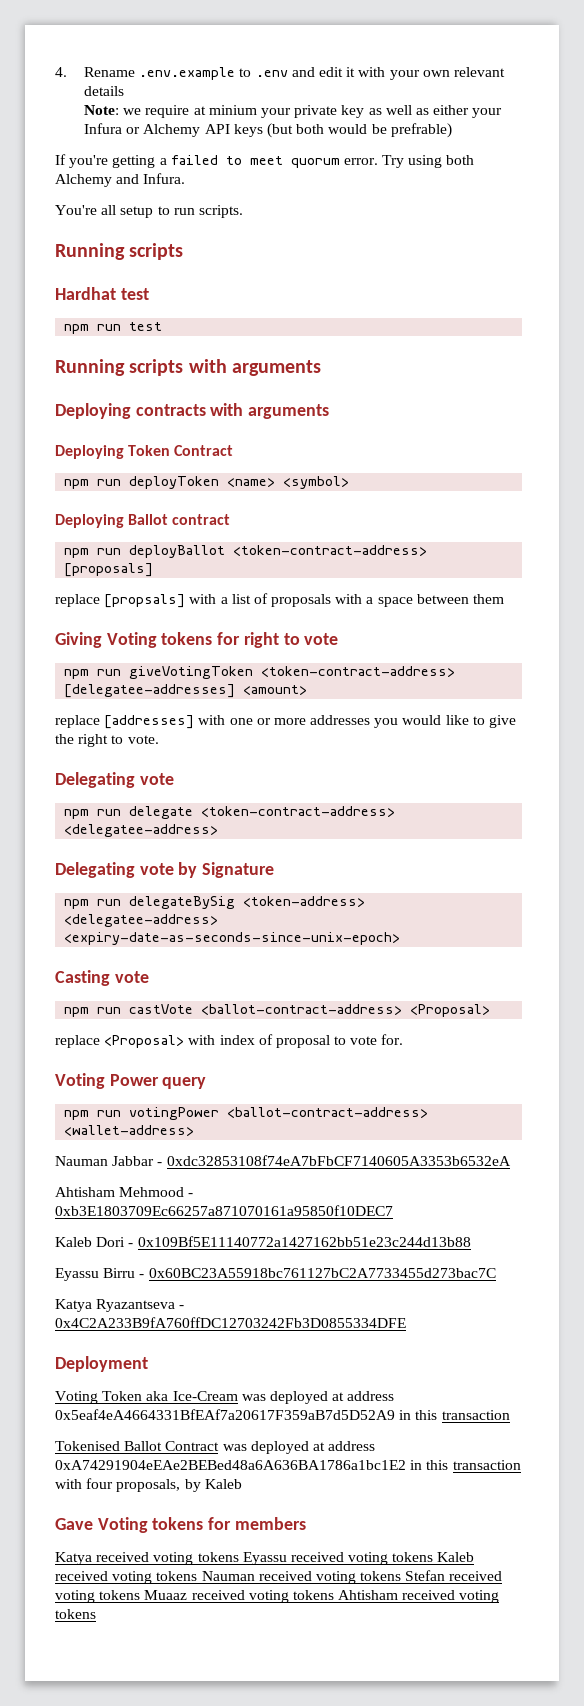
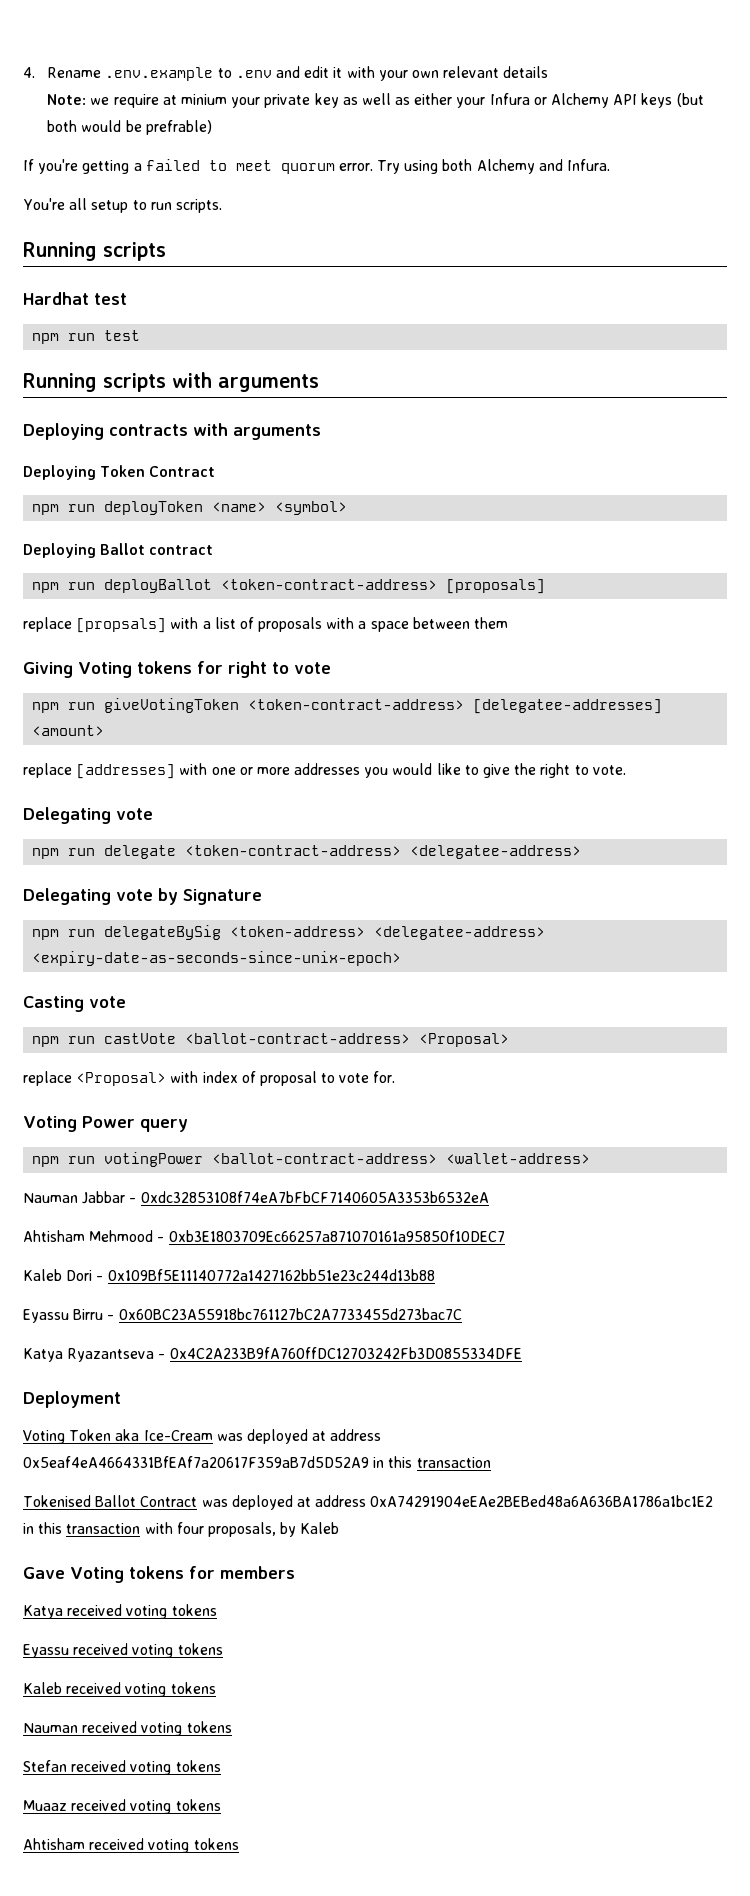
(239, 1557) none -> (217, 1610) //
(434, 1557) none -> (223, 1649) //
(198, 1576) none -> (216, 1688) //
(402, 1576) none -> (232, 1727) //
(141, 1595) none -> (221, 1766) //
(334, 1595) none -> (221, 1805) //

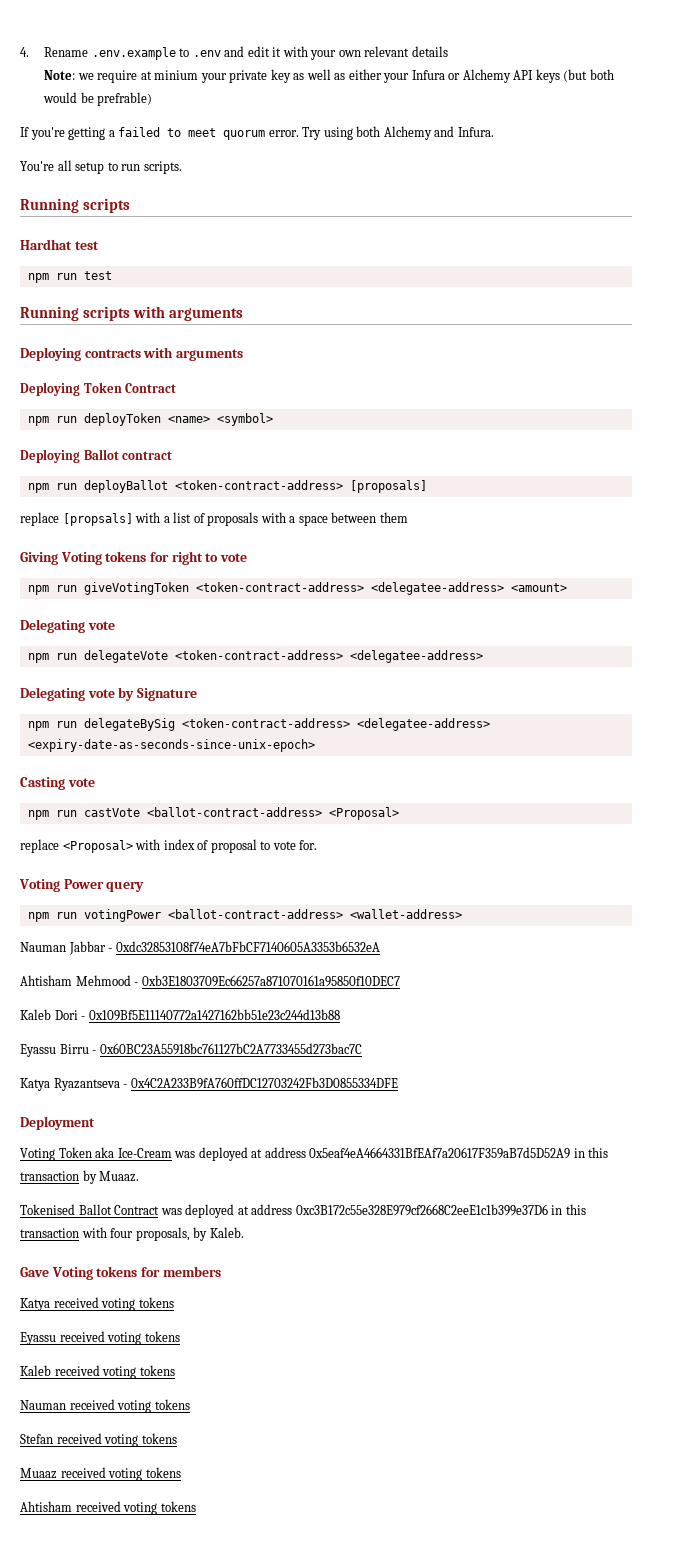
[473,699,663,714] [delegatee-addresses] -> [370,582,504,595] <delegatee-address>
[23,763,626,779] // replace [addresses] with one or more addresses you would like to give the right to vote. -> (567, 587) none
[104,845,177,859] delegate -> [83,650,168,663] delegateVote
[230,926,366,937] <token-address> -> [181,718,350,728] <token-contract-address>
(491, 1462) none -> [82,1170,140,1184] by Muaaz.
[370,1495,714,1507] 0xA74291904eEAe2BEBed48a6A636BA1786a1bc1E2 -> [295,1204,548,1216] 0xc3B172c55e328E979cf2668C2eeE1c1b399e37D6
[300,1522,340,1534] Kaleb -> [209,1227,244,1238] Kaleb.

